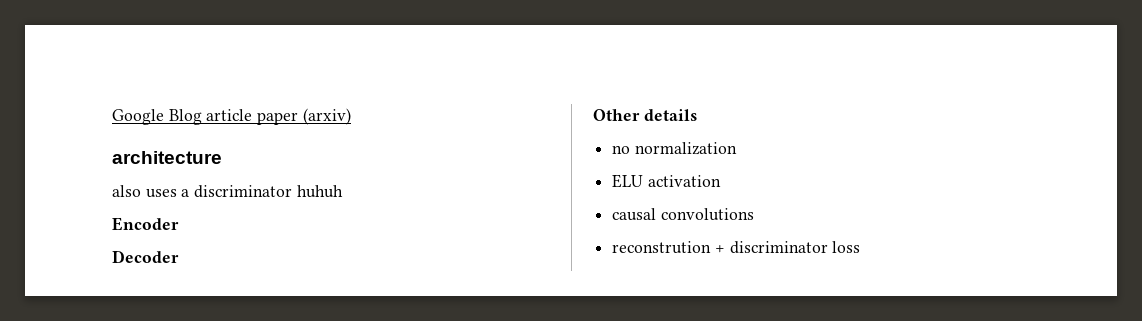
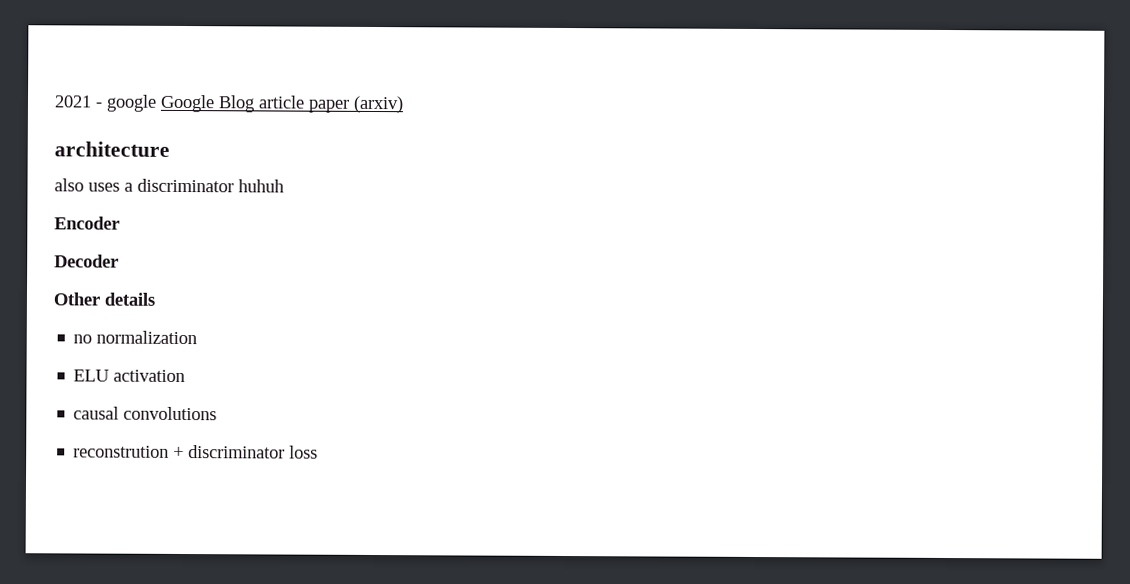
(112, 117) none -> [54,94,157,112] 2021 - google

